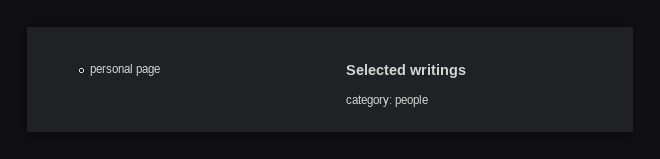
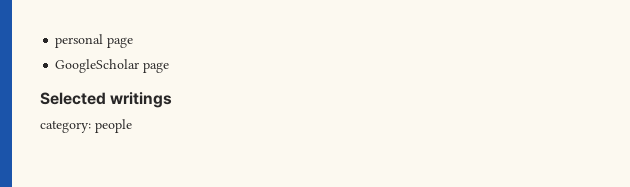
(160, 71) none -> [55,59,170,73] // GoogleScholar page

